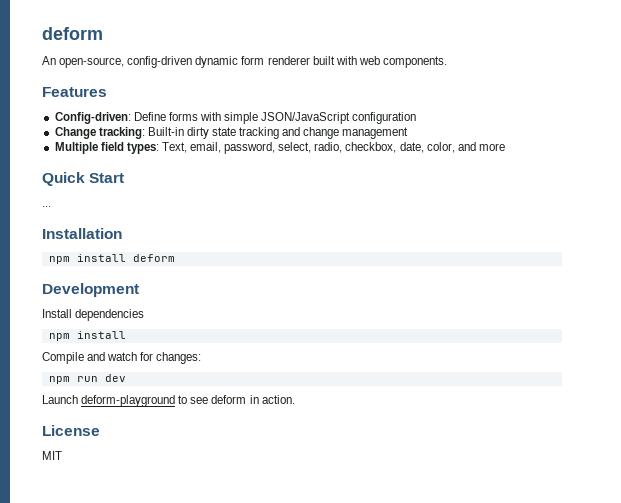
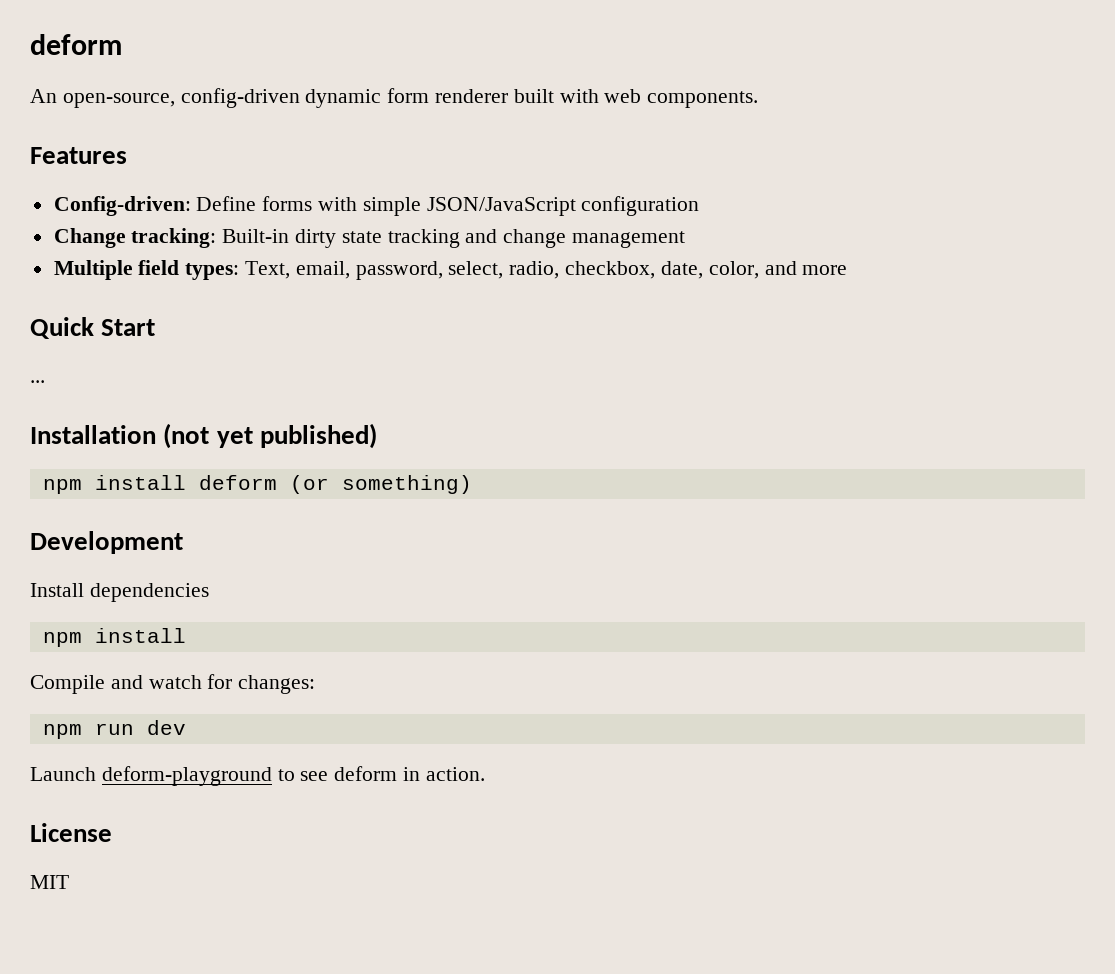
(122, 233) none -> [163,423,377,449] (not yet published)
(175, 258) none -> [289,475,472,494] (or something)

